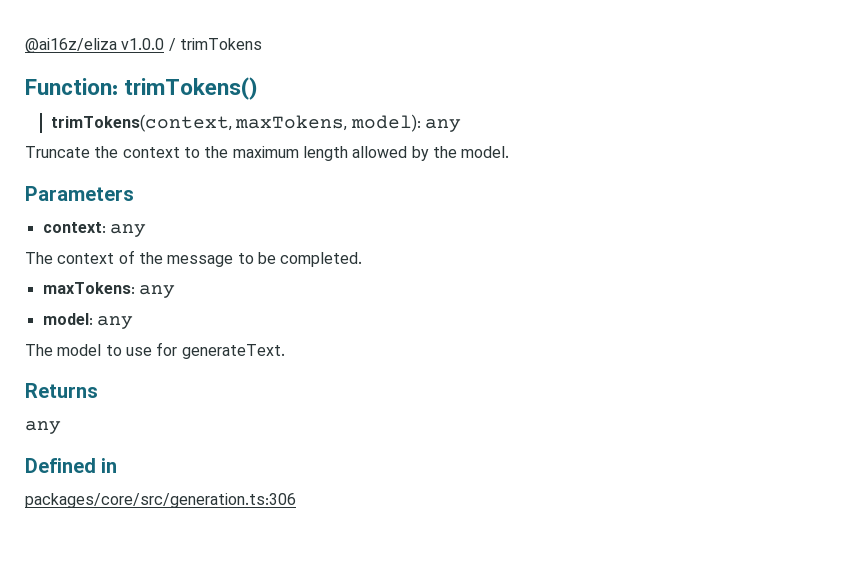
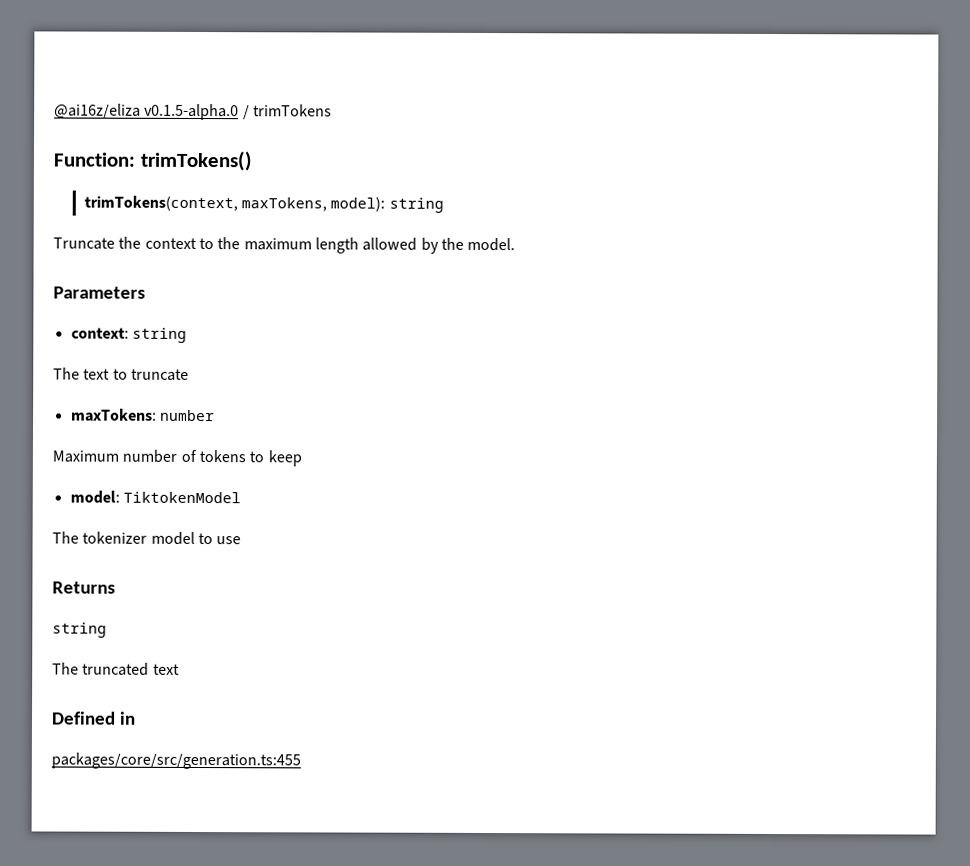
[121,38,165,50] v1.0.0 -> [144,103,240,121] v0.1.5-alpha.0
[424,119,461,132] any -> [388,197,444,213] string
[109,224,146,237] [25,250,363,267] [42,282,175,298] any // The context of the message to be completed. // maxTokens: any -> [131,327,187,343] [53,367,189,381] [70,408,215,422] [52,449,302,467] string // The text to truncate // maxTokens: number // Maximum number of tokens to keep
[96,316,133,329] [25,344,53,356] any // The -> [122,491,241,504] [52,531,148,544] TiktokenModel // The tokenizer
[156,342,285,359] for generateText. -> (242, 540) none
[25,421,61,434] any -> [52,622,107,638] [52,662,180,676] string // The truncated text
[25,493,296,508] packages/core/src/generation.ts:306 -> [51,752,301,770] packages/core/src/generation.ts:455

